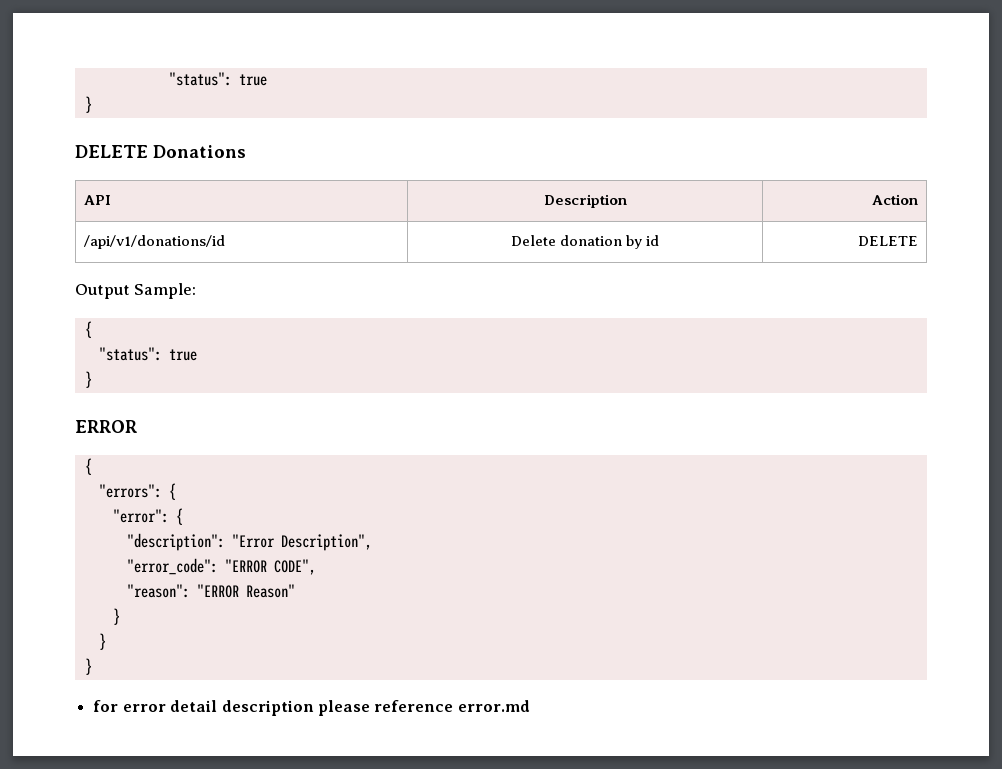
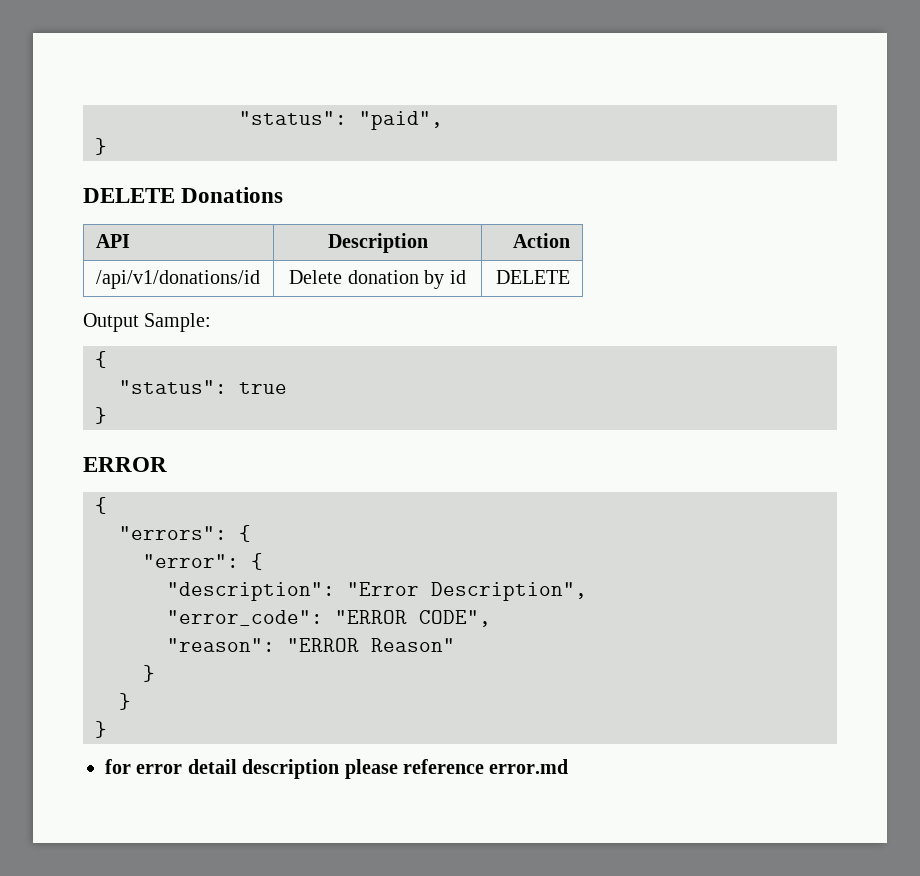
[168,72,267,86] "status": true -> [239,111,443,130] "status": "paid",

